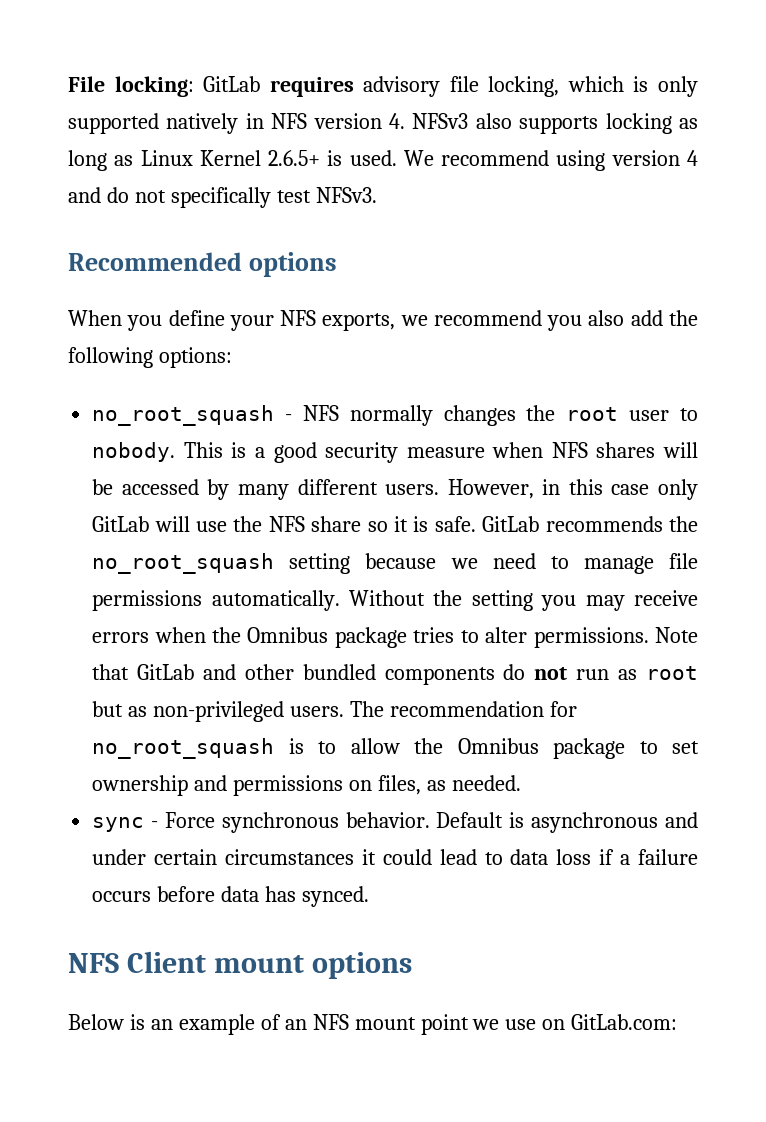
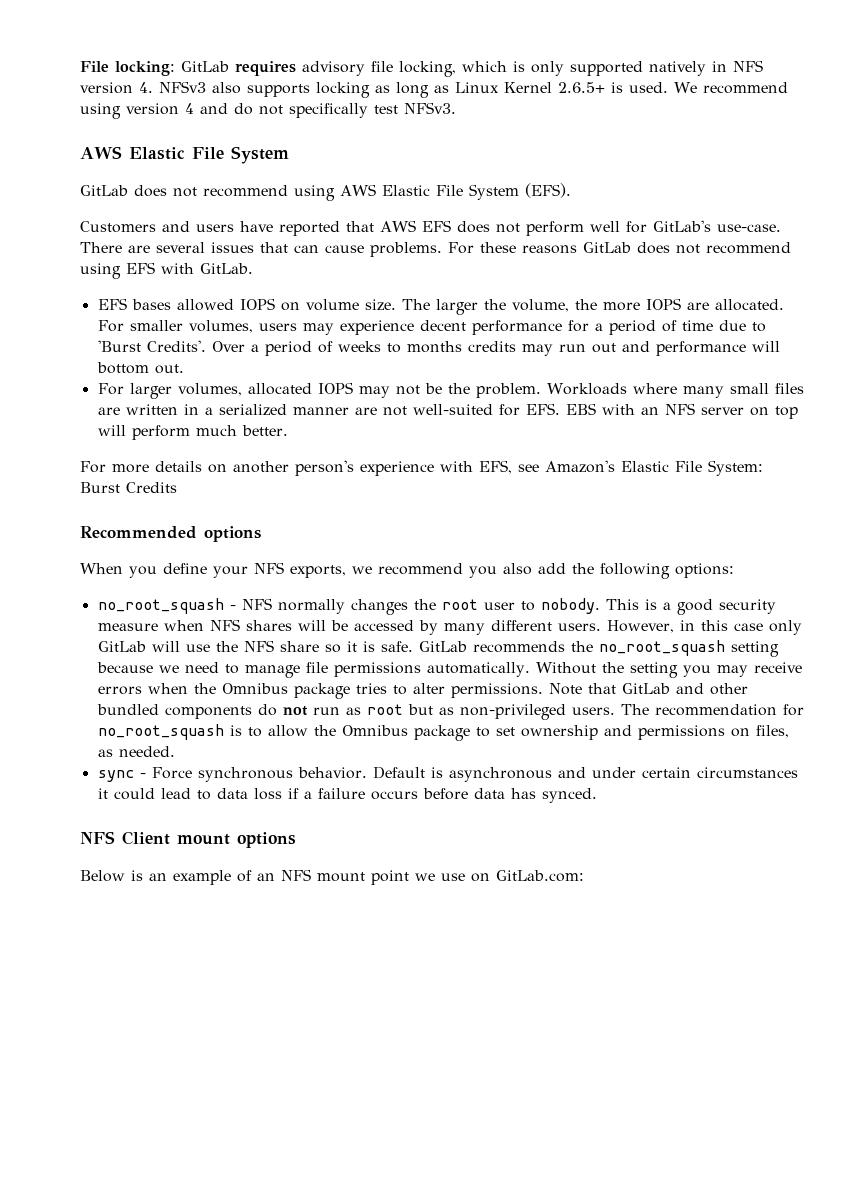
(377, 195) none -> [80,146,289,164] [80,183,571,201] [80,220,781,236] [80,242,791,257] [80,262,253,279] [97,298,784,315] [97,320,766,335] [97,340,780,356] [96,362,184,374] [97,382,804,399] [97,403,798,419] [97,425,288,440] [80,460,763,476] [80,482,177,493] // AWS Elastic File System // GitLab does not recommend using AWS Elastic File System (EFS). // Customers and users have reported that AWS EFS does not perform well for GitLab's use-case. There are several issues that can cause problems. For these reasons GitLab does not recommend using EFS with GitLab. // EFS bases allowed IOPS on volume size. The larger the volume, the more IOPS are allocated. For smaller volumes, users may experience decent performance for a period of time due to 'Burst Credits'. Over a period of weeks to months credits may run out and performance will bottom out. // For larger volumes, allocated IOPS may not be the problem. Workloads where many small files are written in a serialized manner are not well-suited for EFS. EBS with an NFS server on top will perform much better. // For more details on another person's experience with EFS, see Amazon's Elastic File System: Burst Credits

